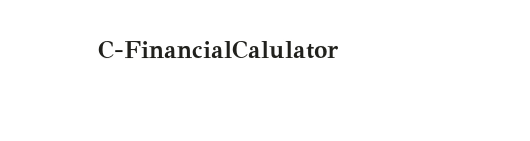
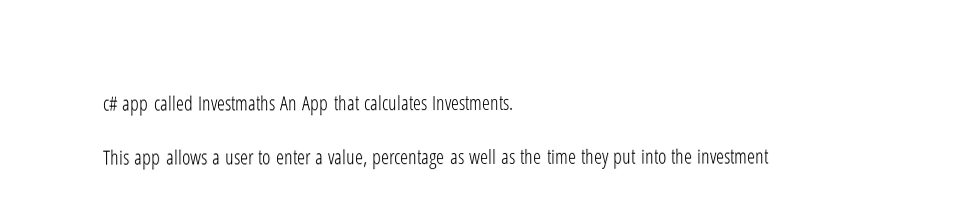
[97,39,339,60] C-FinancialCalulator -> [102,95,515,116] [103,148,771,170] c# app called Investmaths An App that calculates Investments. // This app allows a user to enter a value, percentage as well as the time they put into the investment

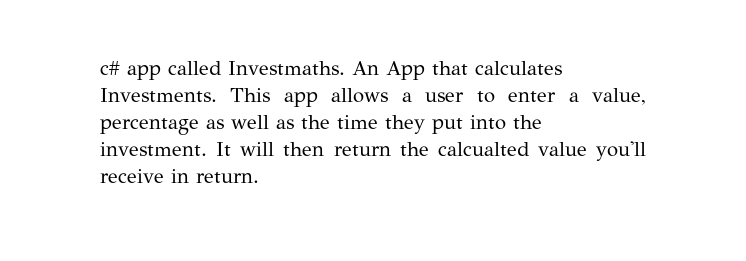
[196,95,276,111] Investmaths -> [228,61,345,75] Investmaths.
(515, 103) // -> (217, 95) none
[697,149,771,164] investment -> [100,141,646,161] [100,169,259,183] investment. It will then return the calcualted value you'll receive in return.

